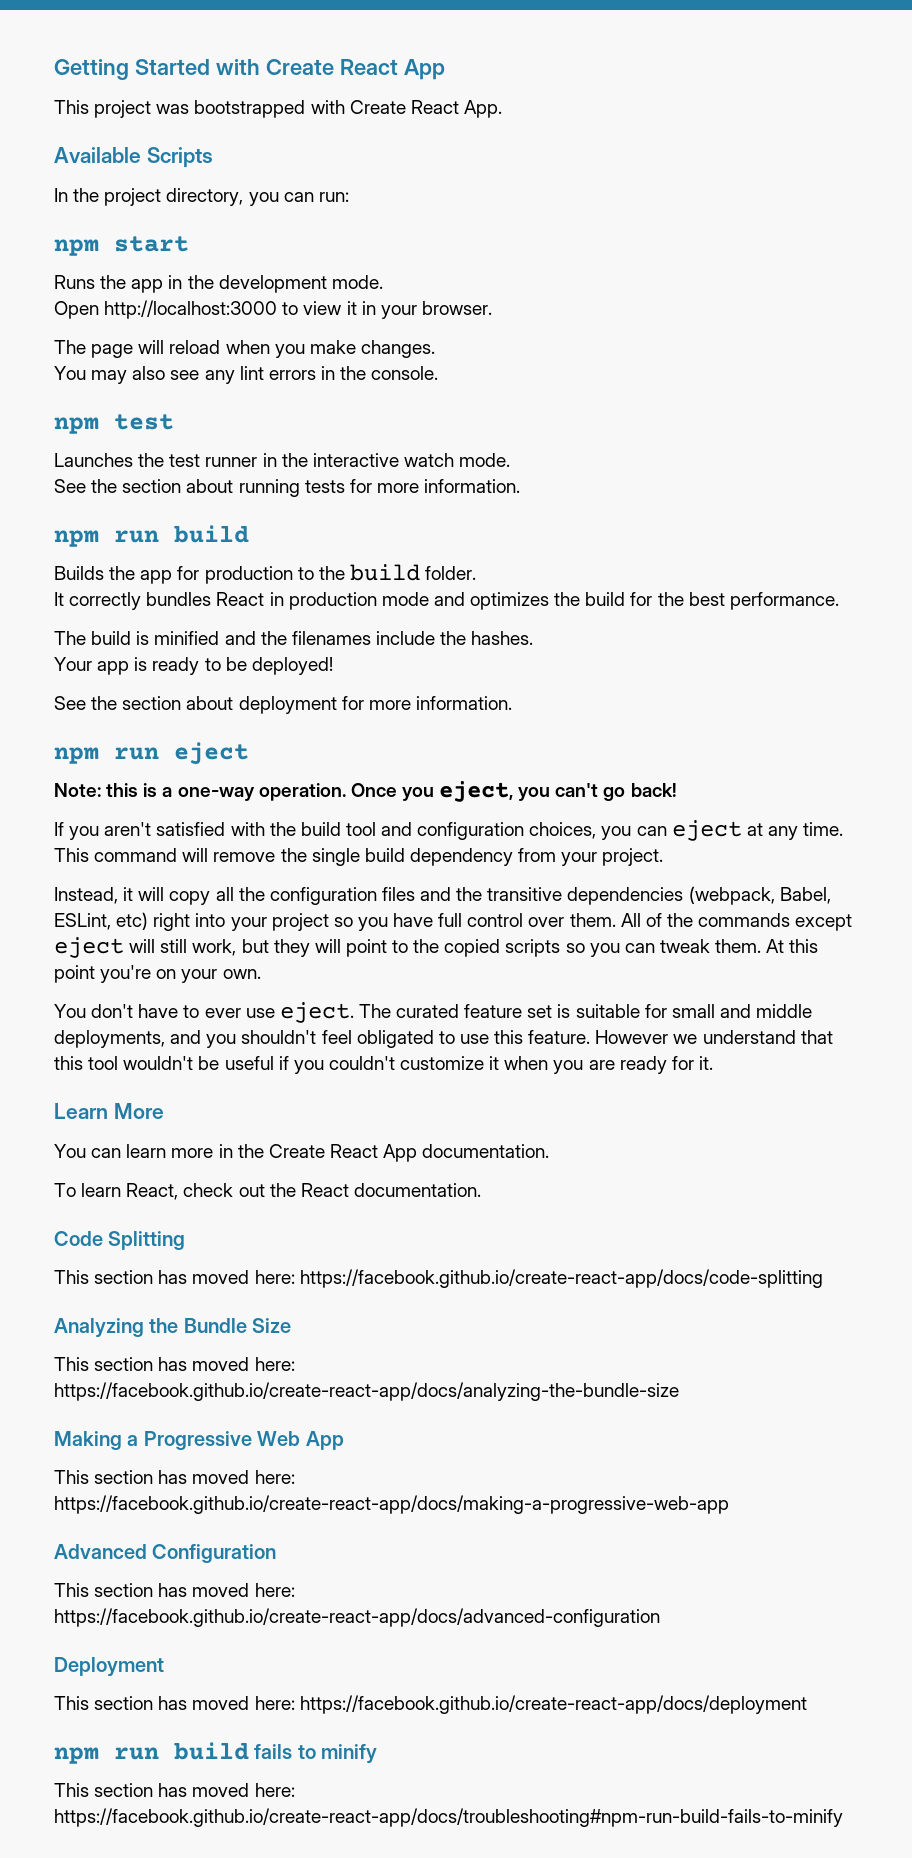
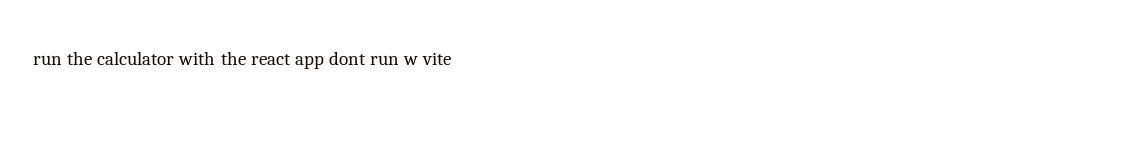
[54,59,445,80] [54,100,502,118] [54,147,213,168] [54,188,349,206] [54,236,189,256] [54,275,383,293] [54,300,492,319] [54,340,435,358] [54,366,439,384] [54,414,174,434] [54,453,511,467] [54,479,521,497] [54,525,249,547] [54,564,477,584] [54,592,839,610] [54,631,534,645] [54,657,333,675] [54,696,512,714] [54,742,249,765] [54,781,677,802] [54,820,844,841] [54,848,664,866] [54,886,831,905] [54,912,853,931] [54,937,819,958] [54,965,261,983] [54,1002,813,1023] [54,1030,833,1048] [54,1056,713,1074] [54,1103,164,1119] [54,1144,550,1162] [54,1183,481,1200] [54,1231,186,1250] [54,1269,823,1288] [54,1318,292,1338] [54,1357,295,1371] [54,1382,679,1401] [54,1431,344,1450] [54,1470,295,1484] [54,1495,729,1514] [54,1544,277,1563] [54,1583,295,1597] [54,1608,660,1627] [54,1657,164,1677] [54,1695,807,1714] [54,1742,378,1764] [54,1783,295,1797] [54,1808,843,1827] Getting Started with Create React App // This project was bootstrapped with Create React App. // Available Scripts // In the project directory, you can run: // npm start // Runs the app in the development mode. // Open http://localhost:3000 to view it in your browser. // The page will reload when you make changes. // You may also see any lint errors in the console. // npm test // Launches the test runner in the interactive watch mode. // See the section about running tests for more information. // npm run build // Builds the app for production to the build folder. // It correctly bundles React in production mode and optimizes the build for the best performance. // The build is minified and the filenames include the hashes. // Your app is ready to be deployed! // See the section about deployment for more information. // npm run eject // Note: this is a one-way operation. Once you eject, you can't go back! // If you aren't satisfied with the build tool and configuration choices, you can eject at any time. This command will remove the single build dependency from your project. // Instead, it will copy all the configuration files and the transitive dependencies (webpack, Babel, ESLint, etc) right into your project so you have full control over them. All of the commands except eject will still work, but they will point to the copied scripts so you can tweak them. At this point you're on your own. // You don't have to ever use eject. The curated feature set is suitable for small and middle deployments, and you shouldn't feel obligated to use this feature. However we understand that this tool wouldn't be useful if you couldn't customize it when you are ready for it. // Learn More // You can learn more in the Create React App documentation. // To learn React, check out the React documentation. // Code Splitting // This section has moved here: https://facebook.github.io/create-react-app/docs/code-splitting // Analyzing the Bundle Size // This section has moved here: https://facebook.github.io/create-react-app/docs/analyzing-the-bundle-size // Making a Progressive Web App // This section has moved here: https://facebook.github.io/create-react-app/docs/making-a-progressive-web-app // Advanced Configuration // This section has moved here: https://facebook.github.io/create-react-app/docs/advanced-configuration // Deployment // This section has moved here: https://facebook.github.io/create-react-app/docs/deployment // npm run build fails to minify // This section has moved here: https://facebook.github.io/create-react-app/docs/troubleshooting#npm-run-build-fails-to-minify -> [33,51,452,69] run the calculator with the react app dont run w vite

